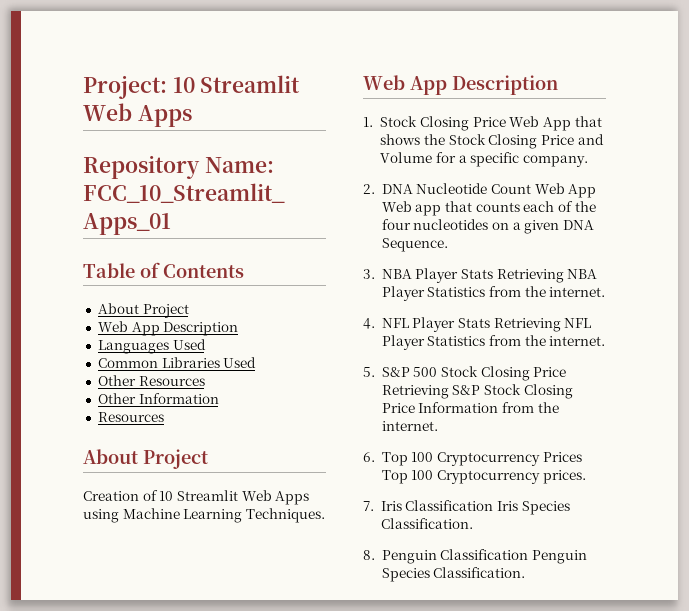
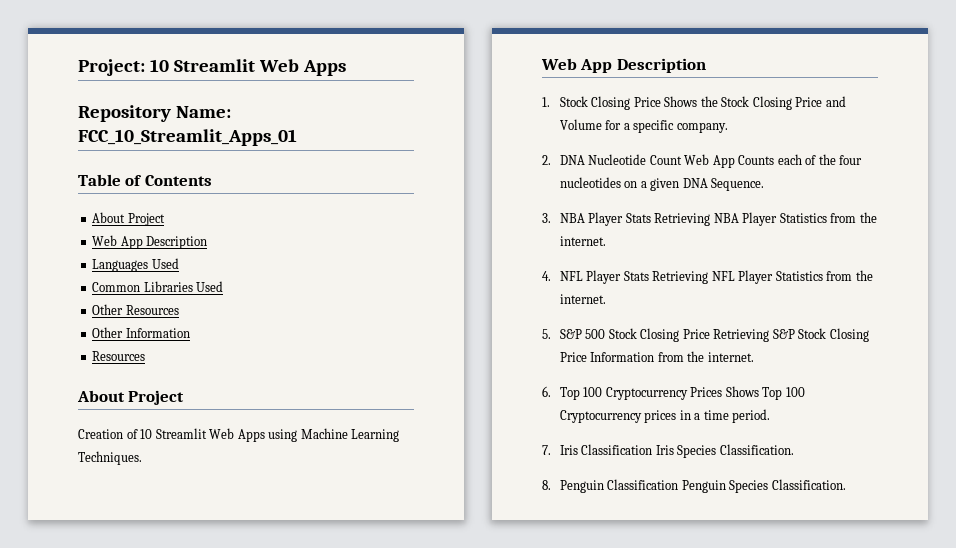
[509,116,602,131] [380,134,421,145] Web App that shows -> [664,96,698,107] Shows
[381,201,520,216] Web app that counts -> [738,155,775,165] Counts
[381,470,586,484] Top 100 Cryptocurrency prices. -> [725,386,805,400] [559,409,771,423] Shows Top 100 Cryptocurrency prices in a time period.

